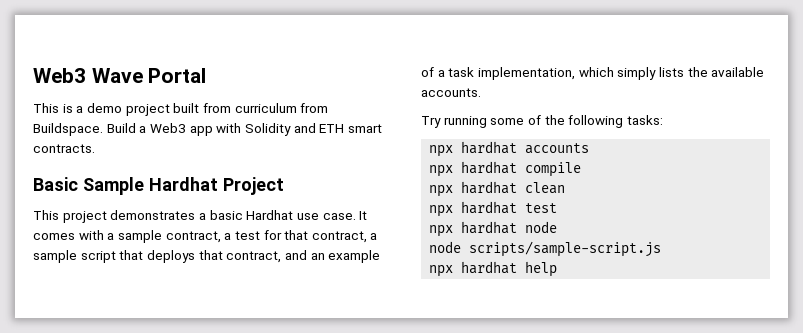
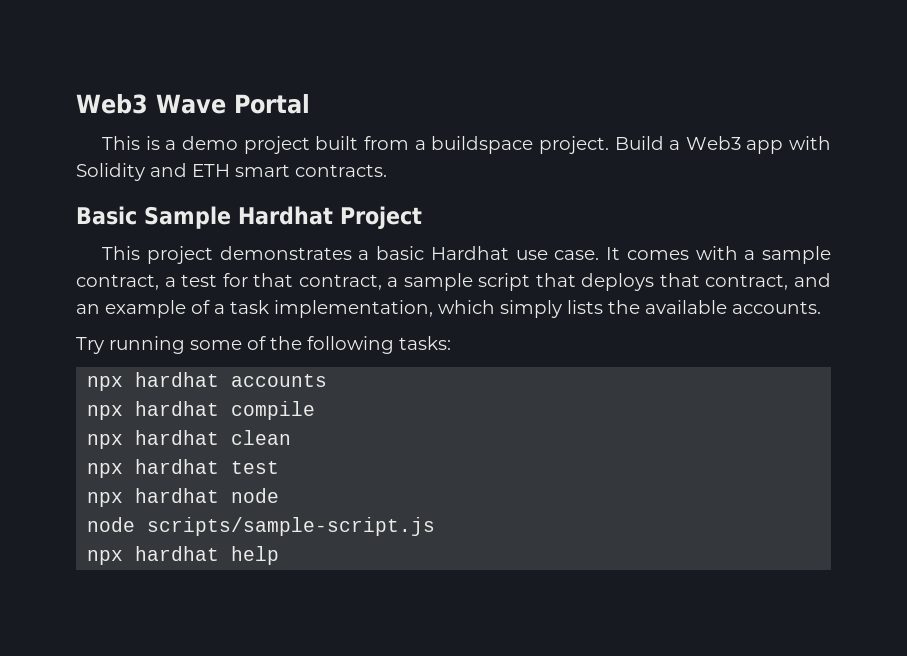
[234,103,329,113] [33,123,103,136] curriculum from Buildspace. -> [414,136,609,154] a buildspace project.

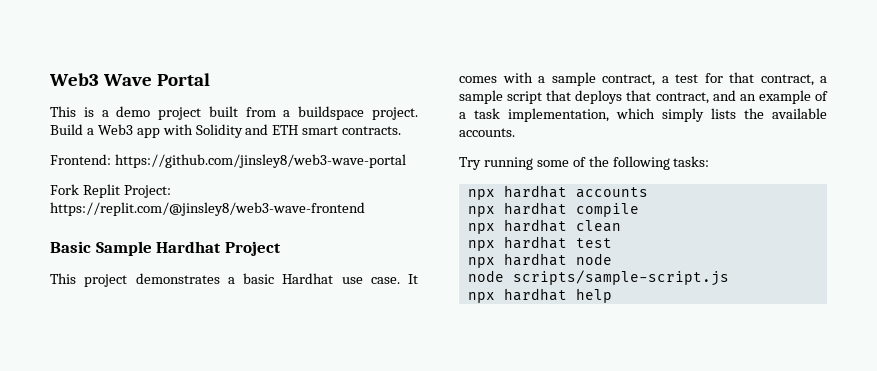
(387, 170) none -> [50,154,406,168] [50,184,171,198] [50,202,365,216] // Frontend: https://github.com/jinsley8/web3-wave-portal // Fork Replit Project: https://replit.com/@jinsley8/web3-wave-frontend

